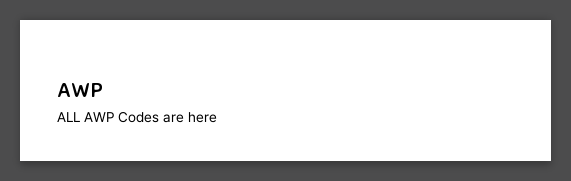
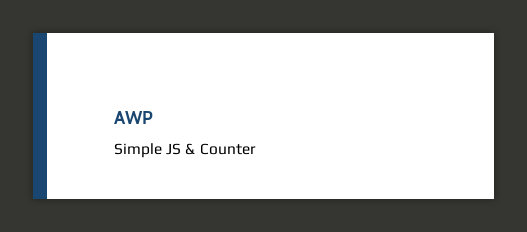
[57,111,217,123] ALL AWP Codes are here -> [114,143,256,158] Simple JS & Counter

